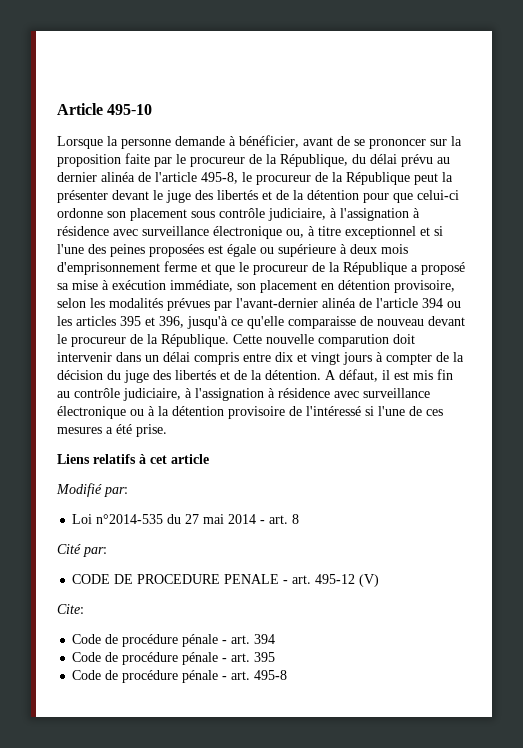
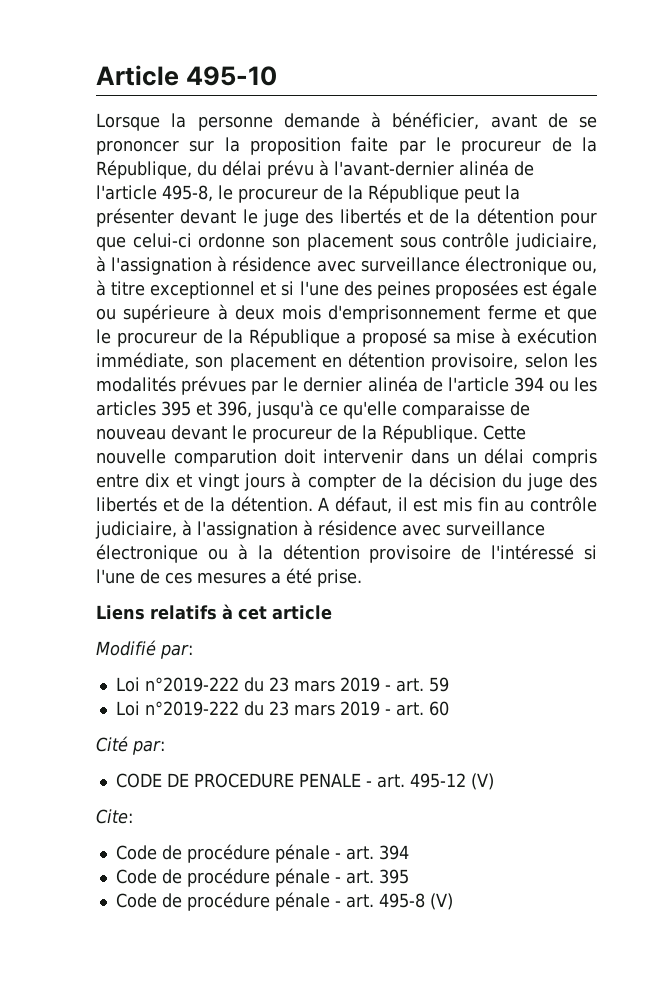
[437,157,450,164] [57,172,97,182] au dernier -> [318,160,454,176] à l'avant-dernier
[236,298,318,308] l'avant-dernier -> [283,377,363,392] le dernier
[96,514,300,524] n°2014-535 du 27 mai 2014 - art. 8 -> [144,677,449,692] [115,701,449,716] n°2019-222 du 23 mars 2019 - art. 59 // Loi n°2019-222 du 23 mars 2019 - art. 60
(288, 675) none -> [429,893,453,910] (V)

